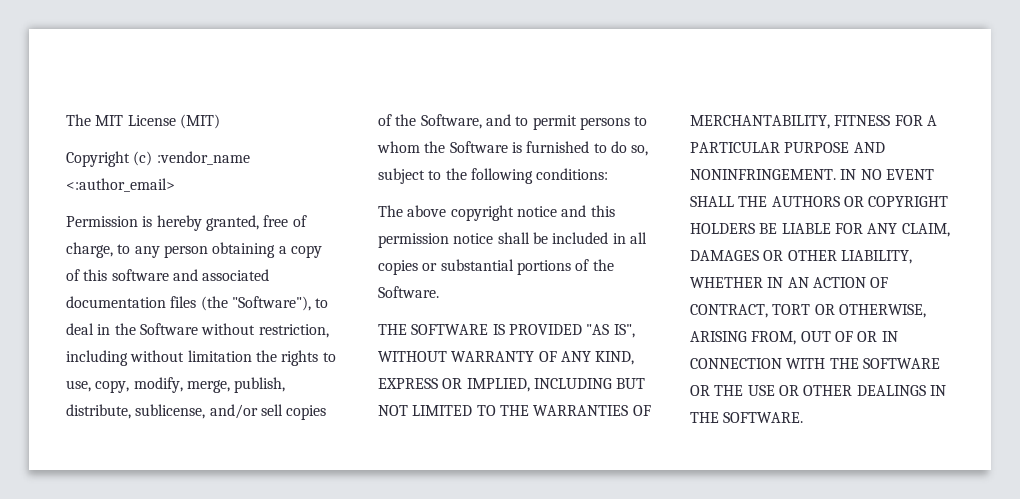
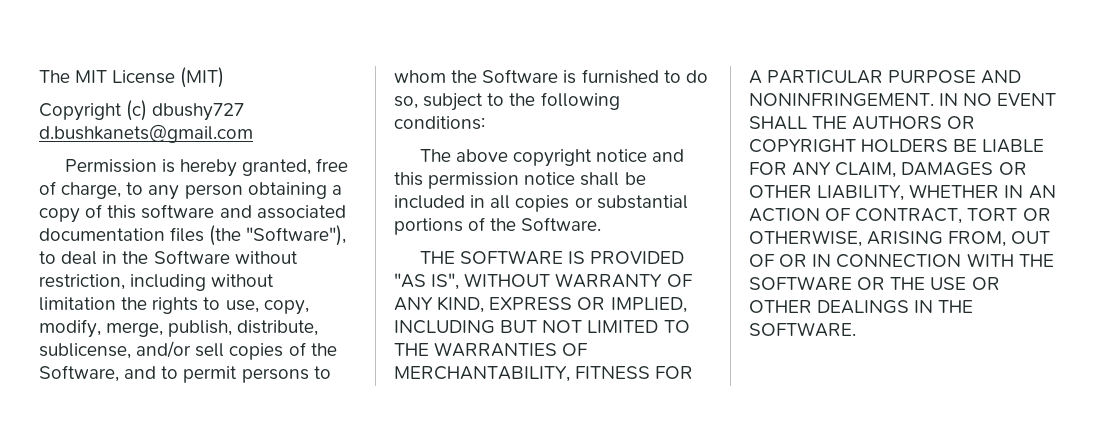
[156,151,250,165] [66,178,175,192] :vendor_name <:author_email> -> [152,103,245,121] [39,124,253,143] dbushy727 d.bushkanets@gmail.com

